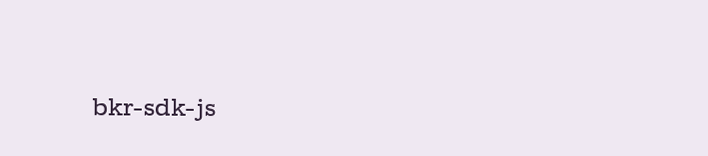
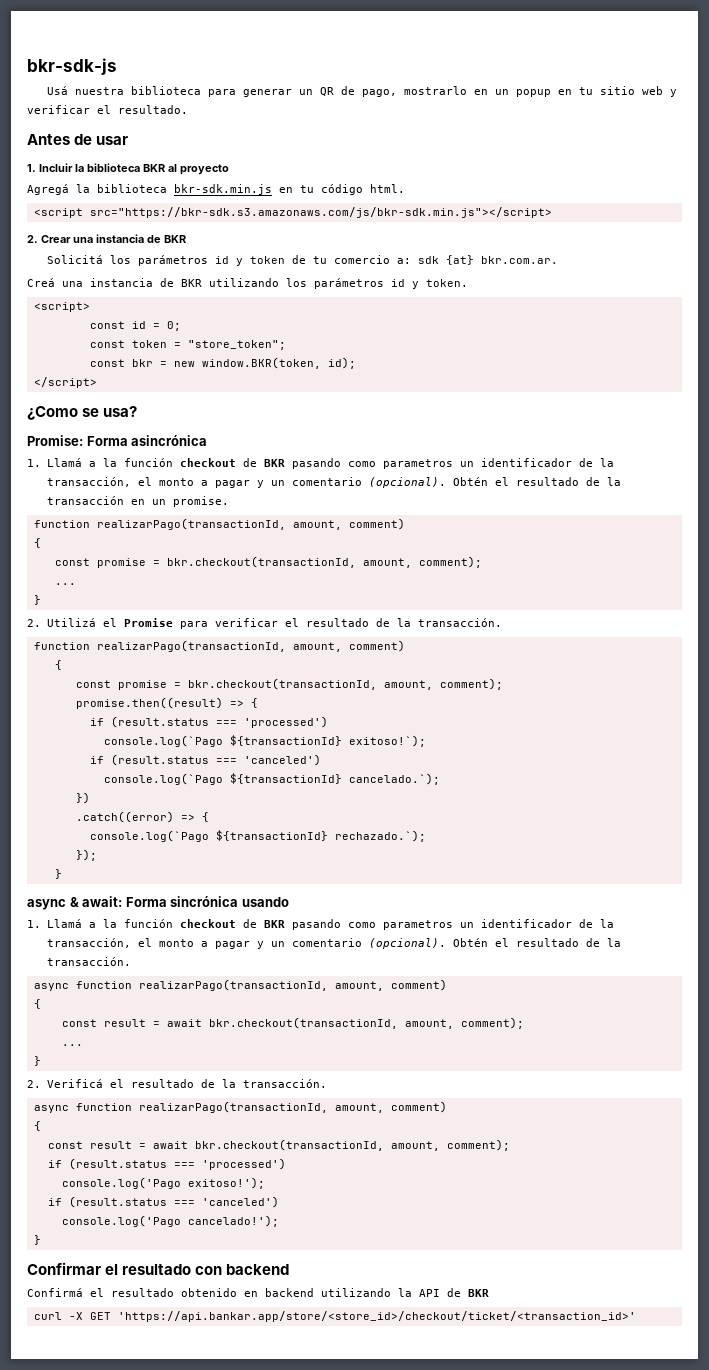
(216, 110) none -> [47,86,678,97] [27,105,188,114] [27,134,129,145] [27,163,229,175] [27,184,405,195] [33,207,552,218] [27,234,186,243] [47,255,559,266] [27,278,468,289] [33,302,90,312] [89,321,181,331] [89,340,286,350] [89,357,356,369] [33,377,97,388] [27,406,138,420] [27,435,208,446] [27,458,614,469] [46,477,621,488] [46,496,229,507] [33,518,405,530] [33,538,41,548] [54,556,482,568] [54,583,76,585] [33,595,41,605] [27,618,502,629] [33,640,405,652] [54,660,62,670] [75,678,503,690] [75,697,258,709] [89,716,328,728] [103,735,426,747] [89,754,321,766] [103,773,440,785] [75,792,90,804] [75,811,209,823] [89,830,426,842] [75,849,97,861] [54,869,62,879] [27,896,289,910] [27,919,614,930] [46,938,621,949] [46,957,131,966] [33,979,447,991] [33,999,41,1009] [61,1017,524,1029] [61,1044,83,1046] [33,1056,41,1066] [27,1079,327,1088] [33,1101,447,1113] [33,1121,41,1131] [47,1139,510,1151] [47,1158,286,1170] [61,1177,265,1189] [47,1196,279,1208] [61,1215,279,1227] [33,1235,41,1245] [27,1262,290,1275] [27,1288,489,1297] [33,1311,636,1322] // Usá nuestra biblioteca para generar un QR de pago, mostrarlo en un popup en tu sitio web y verificar el resultado. // Antes de usar // 1. Incluir la biblioteca BKR al proyecto // Agregá la biblioteca bkr-sdk.min.js en tu código html. // <script src="https://bkr-sdk.s3.amazonaws.com/js/bkr-sdk.min.js"></script> // 2. Crear una instancia de BKR // Solicitá los parámetros id y token de tu comercio a: sdk {at} bkr.com.ar. // Creá una instancia de BKR utilizando los parámetros id y token. // <script> // const id = 0; // const token = "store_token"; // const bkr = new window.BKR(token, id); // </script> // ¿Como se usa? // Promise: Forma asincrónica // 1. Llamá a la función checkout de BKR pasando como parametros un identificador de la transacción, el monto a pagar y un comentario (opcional). Obtén el resultado de la transacción en un promise. // function realizarPago(transactionId, amount, comment) // { // const promise = bkr.checkout(transactionId, amount, comment); // ... // } // 2. Utilizá el Promise para verificar el resultado de la transacción. // function realizarPago(transactionId, amount, comment) // { // const promise = bkr.checkout(transactionId, amount, comment); // promise.then((result) => { // if (result.status === 'processed') // console.log(`Pago ${transactionId} exitoso!`); // if (result.status === 'canceled') // console.log(`Pago ${transactionId} cancelado.`); // }) // .catch((error) => { // console.log(`Pago ${transactionId} rechazado.`); // }); // } // async & await: Forma sincrónica usando // 1. Llamá a la función checkout de BKR pasando como parametros un identificador de la transacción, el monto a pagar y un comentario (opcional). Obtén el resultado de la transacción. // async function realizarPago(transactionId, amount, comment) // { // const result = await bkr.checkout(transactionId, amount, comment); // ... // } // 2. Verificá el resultado de la transacción. // async function realizarPago(transactionId, amount, comment) // { // const result = await bkr.checkout(transactionId, amount, comment); // if (result.status === 'processed') // console.log('Pago exitoso!'); // if (result.status === 'canceled') // console.log('Pago cancelado!'); // } // Confirmar el resultado con backend // Confirmá el resultado obtenido en backend utilizando la API de BKR // curl -X GET 'https://api.bankar.app/store/<store_id>/checkout/ticket/<transaction_id>'

